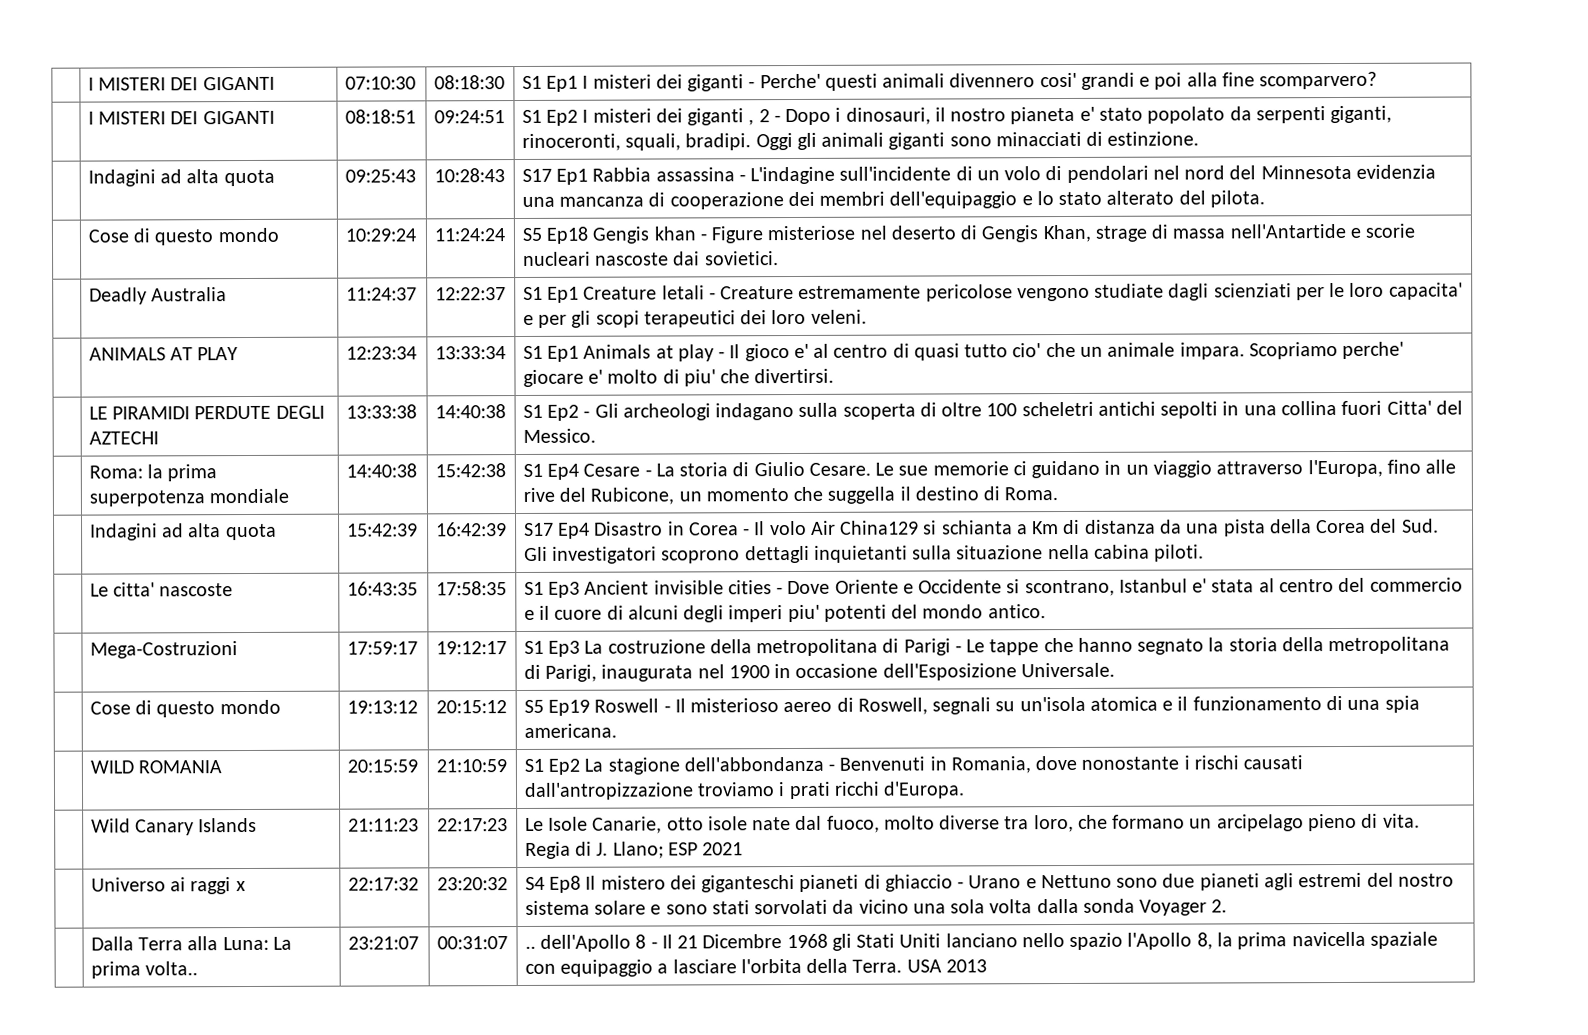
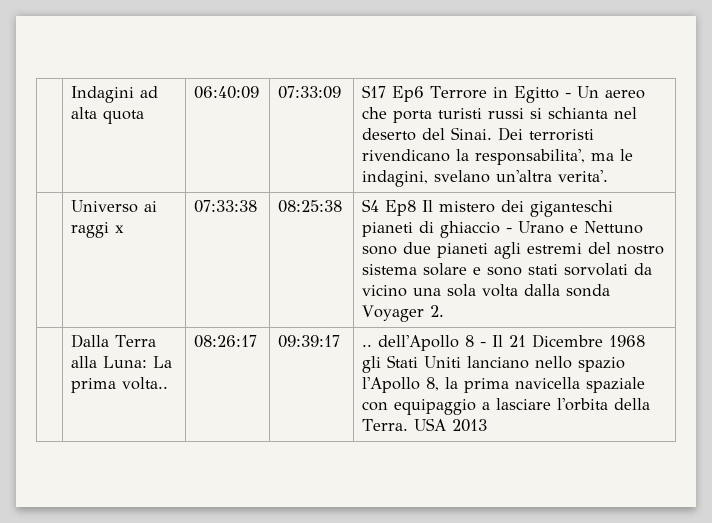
[87,76,275,91] [344,76,416,90] [433,75,505,90] [521,71,1378,92] [87,110,275,125] [344,109,416,124] [433,110,505,124] [521,105,1393,126] [521,131,1200,151] [87,169,275,187] [344,169,416,183] [433,168,505,183] [521,164,1436,185] [521,190,1265,210] [87,227,279,246] [344,228,416,242] [433,228,505,242] [521,223,1416,244] [522,251,779,266] [88,287,227,305] [345,287,417,301] [434,287,506,301] [522,282,1463,303] [522,309,867,328] [88,347,239,361] [345,346,417,360] [434,346,506,360] [522,341,1405,362] [522,368,835,387] [88,405,325,420] [88,431,159,445] [345,404,417,419] [434,404,506,419] [522,400,1463,421] [522,428,596,443] [88,464,218,482] [88,488,289,507] [345,463,417,478] [434,463,506,478] [522,459,1457,480] [522,486,1059,505] [89,523,277,541] [346,523,418,537] [435,522,507,537] [523,518,1439,539] [523,544,1205,564] [89,582,234,597] [346,581,418,596] [435,581,507,596] [523,577,1463,598] [523,604,1046,623] [89,641,238,659] [346,641,418,655] [435,641,507,655] [523,636,1451,657] [523,662,1115,682] [89,699,281,718] [346,700,418,714] [435,700,507,714] [523,695,1420,716] [523,723,617,738] [89,760,222,774] [346,759,418,773] [435,759,507,773] [523,755,1304,775] [523,781,966,800] [90,817,258,836] [347,818,419,832] [436,818,508,832] [524,813,1420,834] [524,841,744,859] | I MISTERI DEI GIGANTI | 07:10:30 | 08:18:30 | S1 Ep1 I misteri dei giganti - Perche' questi animali divennero cosi' grandi e poi alla fine scomparvero? // | I MISTERI DEI GIGANTI | 08:18:51 | 09:24:51 | S1 Ep2 I misteri dei giganti , 2 - Dopo i dinosauri, il nostro pianeta e' stato popolato da serpenti giganti, rinoceronti, squali, bradipi. Oggi gli animali giganti sono minacciati di estinzione. // | Indagini ad alta quota | 09:25:43 | 10:28:43 | S17 Ep1 Rabbia assassina - L'indagine sull'incidente di un volo di pendolari nel nord del Minnesota evidenzia una mancanza di cooperazione dei membri dell'equipaggio e lo stato alterato del pilota. // | Cose di questo mondo | 10:29:24 | 11:24:24 | S5 Ep18 Gengis khan - Figure misteriose nel deserto di Gengis Khan, strage di massa nell'Antartide e scorie nucleari nascoste dai sovietici. // | Deadly Australia | 11:24:37 | 12:22:37 | S1 Ep1 Creature letali - Creature estremamente pericolose vengono studiate dagli scienziati per le loro capacita' e per gli scopi terapeutici dei loro veleni. // | ANIMALS AT PLAY | 12:23:34 | 13:33:34 | S1 Ep1 Animals at play - Il gioco e' al centro di quasi tutto cio' che un animale impara. Scopriamo perche' giocare e' molto di piu' che divertirsi. // | LE PIRAMIDI PERDUTE DEGLI AZTECHI | 13:33:38 | 14:40:38 | S1 Ep2 - Gli archeologi indagano sulla scoperta di oltre 100 scheletri antichi sepolti in una collina fuori Citta' del Messico. // | Roma: la prima superpotenza mondiale | 14:40:38 | 15:42:38 | S1 Ep4 Cesare - La storia di Giulio Cesare. Le sue memorie ci guidano in un viaggio attraverso l'Europa, fino alle rive del Rubicone, un momento che suggella il destino di Roma. // | Indagini ad alta quota | 15:42:39 | 16:42:39 | S17 Ep4 Disastro in Corea - Il volo Air China129 si schianta a Km di distanza da una pista della Corea del Sud. Gli investigatori scoprono dettagli inquietanti sulla situazione nella cabina piloti. // | Le citta' nascoste | 16:43:35 | 17:58:35 | S1 Ep3 Ancient invisible cities - Dove Oriente e Occidente si scontrano, Istanbul e' stata al centro del commercio e il cuore di alcuni degli imperi piu' potenti del mondo antico. // | Mega-Costruzioni | 17:59:17 | 19:12:17 | S1 Ep3 La costruzione della metropolitana di Parigi - Le tappe che hanno segnato la storia della metropolitana di Parigi, inaugurata nel 1900 in occasione dell'Esposizione Universale. // | Cose di questo mondo | 19:13:12 | 20:15:12 | S5 Ep19 Roswell - Il misterioso aereo di Roswell, segnali su un'isola atomica e il funzionamento di una spia americana. // | WILD ROMANIA | 20:15:59 | 21:10:59 | S1 Ep2 La stagione dell'abbondanza - Benvenuti in Romania, dove nonostante i rischi causati dall'antropizzazione troviamo i prati ricchi d'Europa. // | Wild Canary Islands | 21:11:23 | 22:17:23 | Le Isole Canarie, otto isole nate dal fuoco, molto diverse tra loro, che formano un arcipelago pieno di vita. Regia di J. Llano; ESP 2021 -> [71,86,159,103] [71,107,145,124] [194,86,260,99] [278,86,342,99] [362,85,646,103] [362,107,638,123] [362,127,595,141] [362,149,634,165] [362,170,609,187] | Indagini ad alta quota | 06:40:09 | 07:33:09 | S17 Ep6 Terrore in Egitto - Un aereo che porta turisti russi si schianta nel deserto del Sinai. Dei terroristi rivendicano la responsabilita', ma le indagini, svelano un'altra verita'.
[347,877,419,891] [436,877,508,891] 22:17:32 | 23:20:32 -> [194,200,258,213] [278,200,343,213] 07:33:38 | 08:25:38
[347,936,419,950] [436,936,508,950] 23:21:07 | 00:31:07 -> [194,335,258,348] [278,335,341,348] 08:26:17 | 09:39:17

